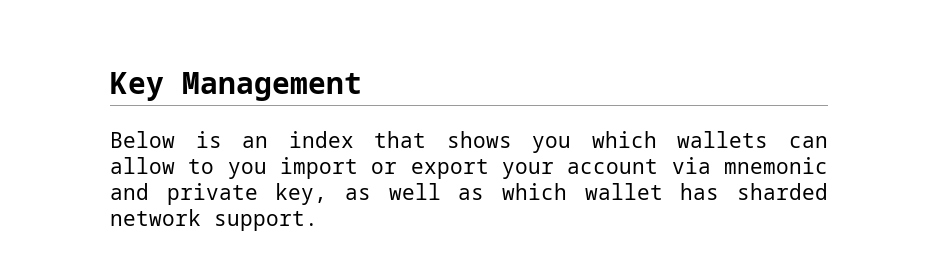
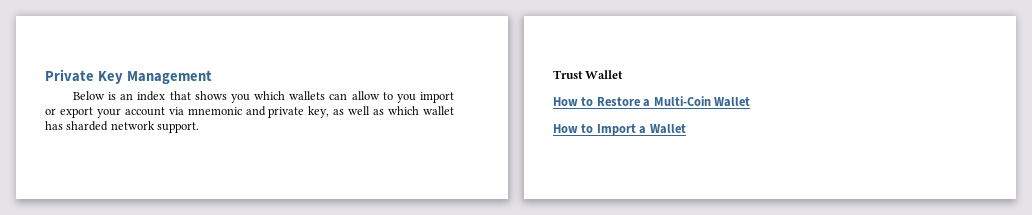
(110, 86) none -> [45,69,94,82] Private
(318, 221) none -> [553,70,624,79] [553,96,750,107] [553,124,686,136] // Trust Wallet // How to Restore a Multi-Coin Wallet // How to Import a Wallet

